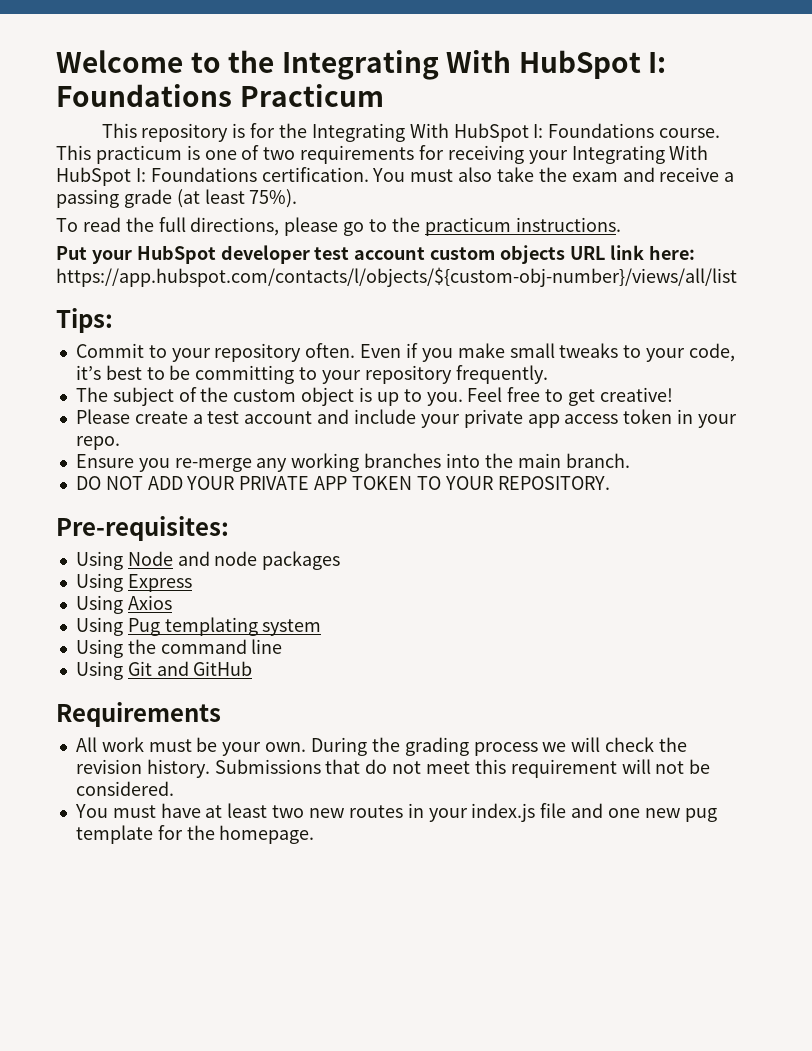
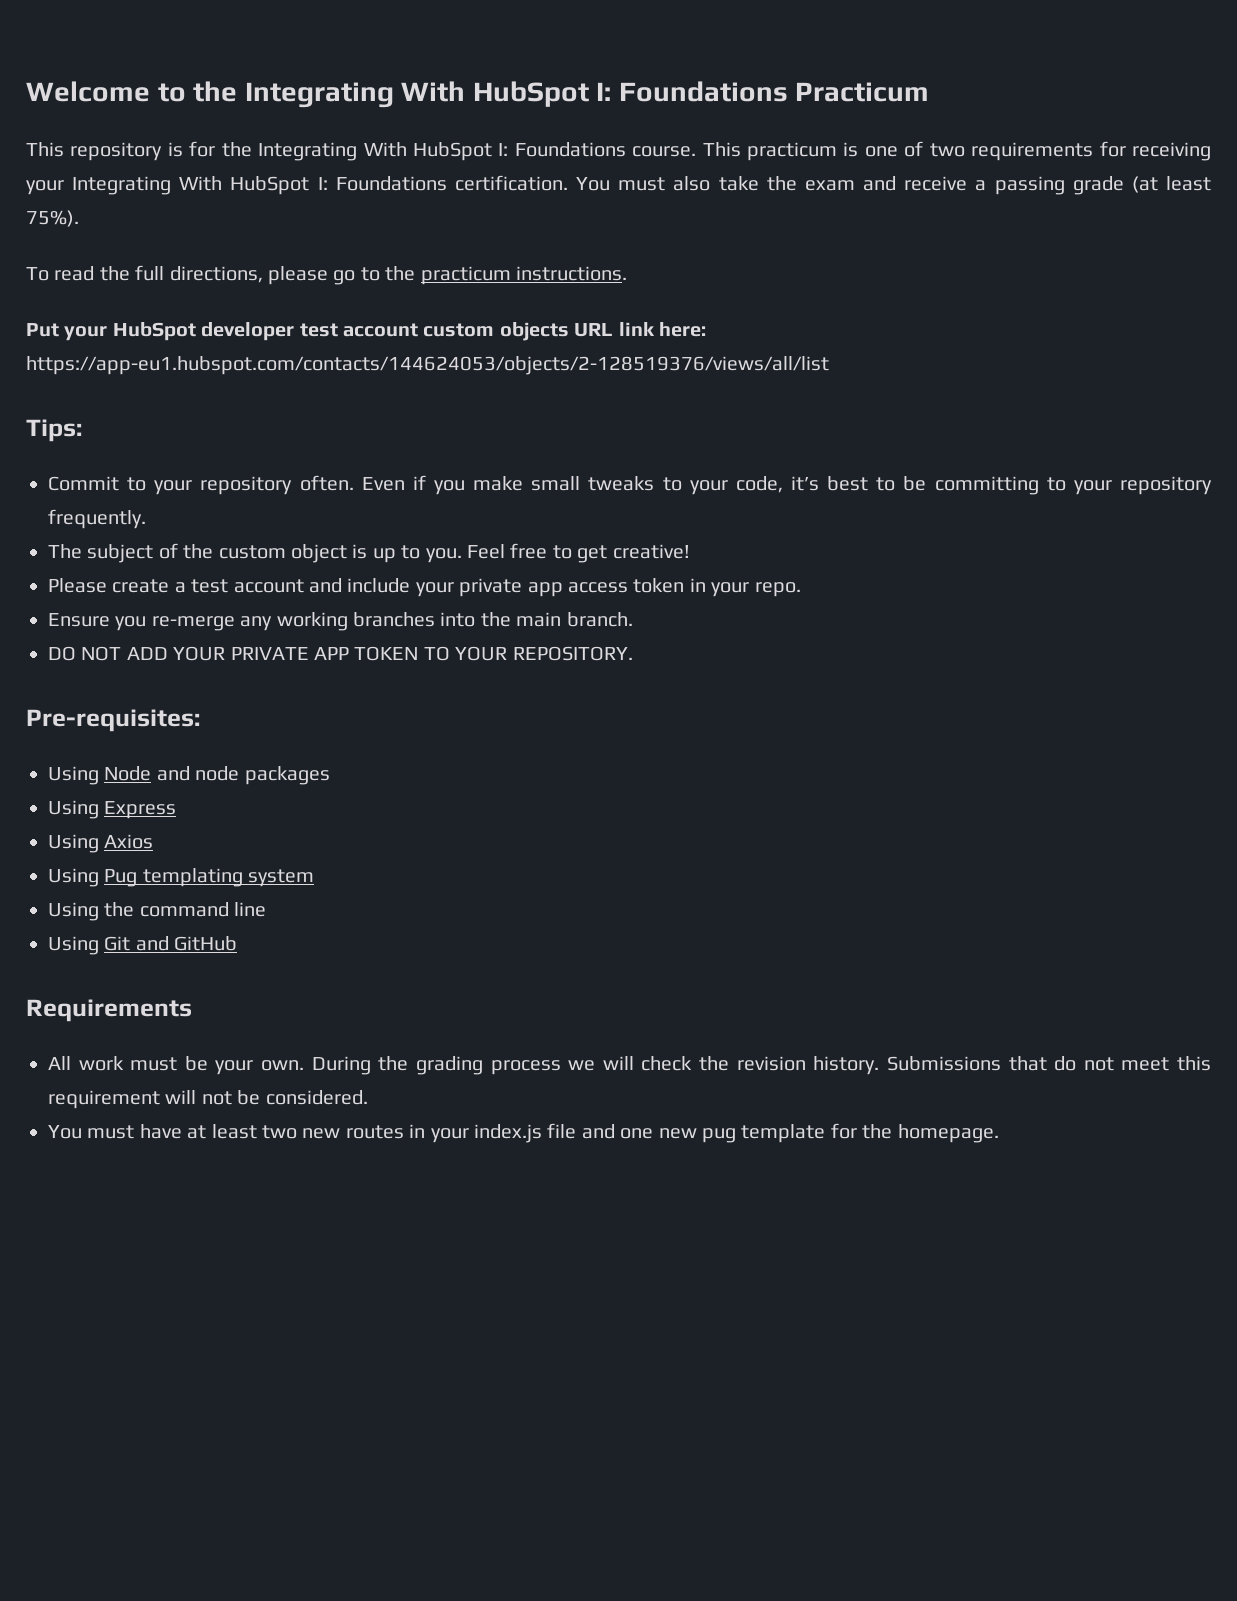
[56,267,737,287] https://app.hubspot.com/contacts/l/objects/${custom-obj-number}/views/all/list -> [26,356,829,375] https://app-eu1.hubspot.com/contacts/144624053/objects/2-128519376/views/all/list

